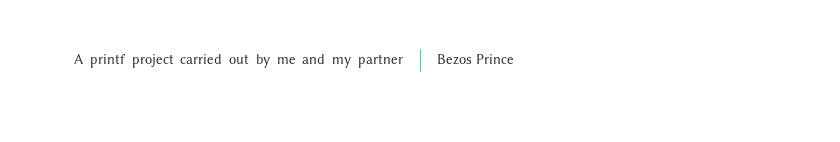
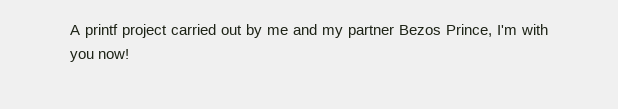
[476,54,514,64] Prince -> [446,24,548,37] [70,49,130,62] Prince, I'm with you now!

